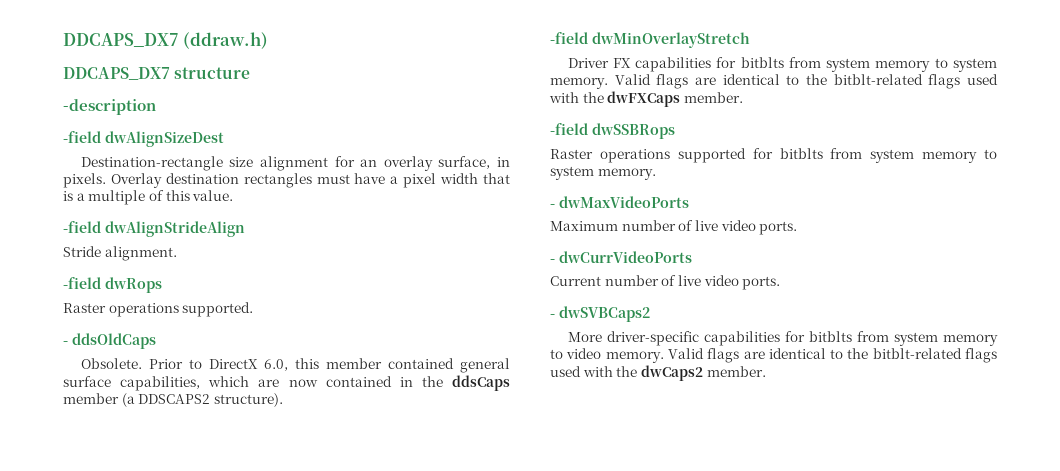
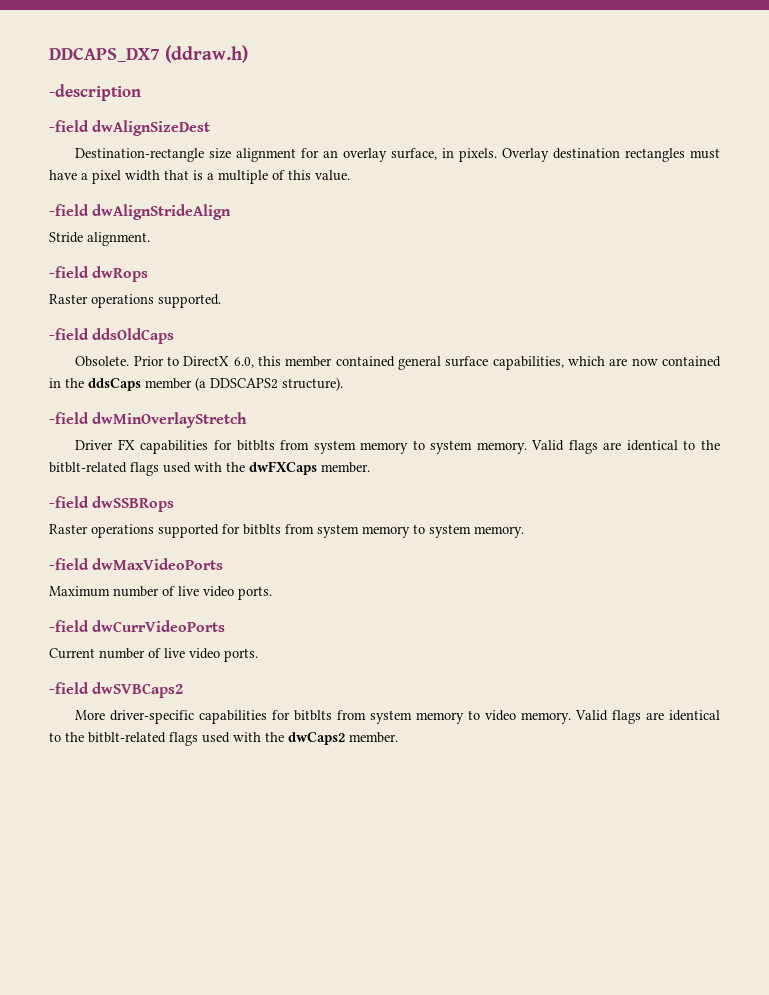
[63,67,251,80] // DDCAPS_DX7 structure -> (248, 54) none
[63,341,68,345] - -> [49,328,89,340] -field
[550,204,555,208] - -> [49,558,89,570] -field
[550,259,555,263] - -> [49,620,89,632] -field
[550,314,555,318] - -> [49,682,89,694] -field

